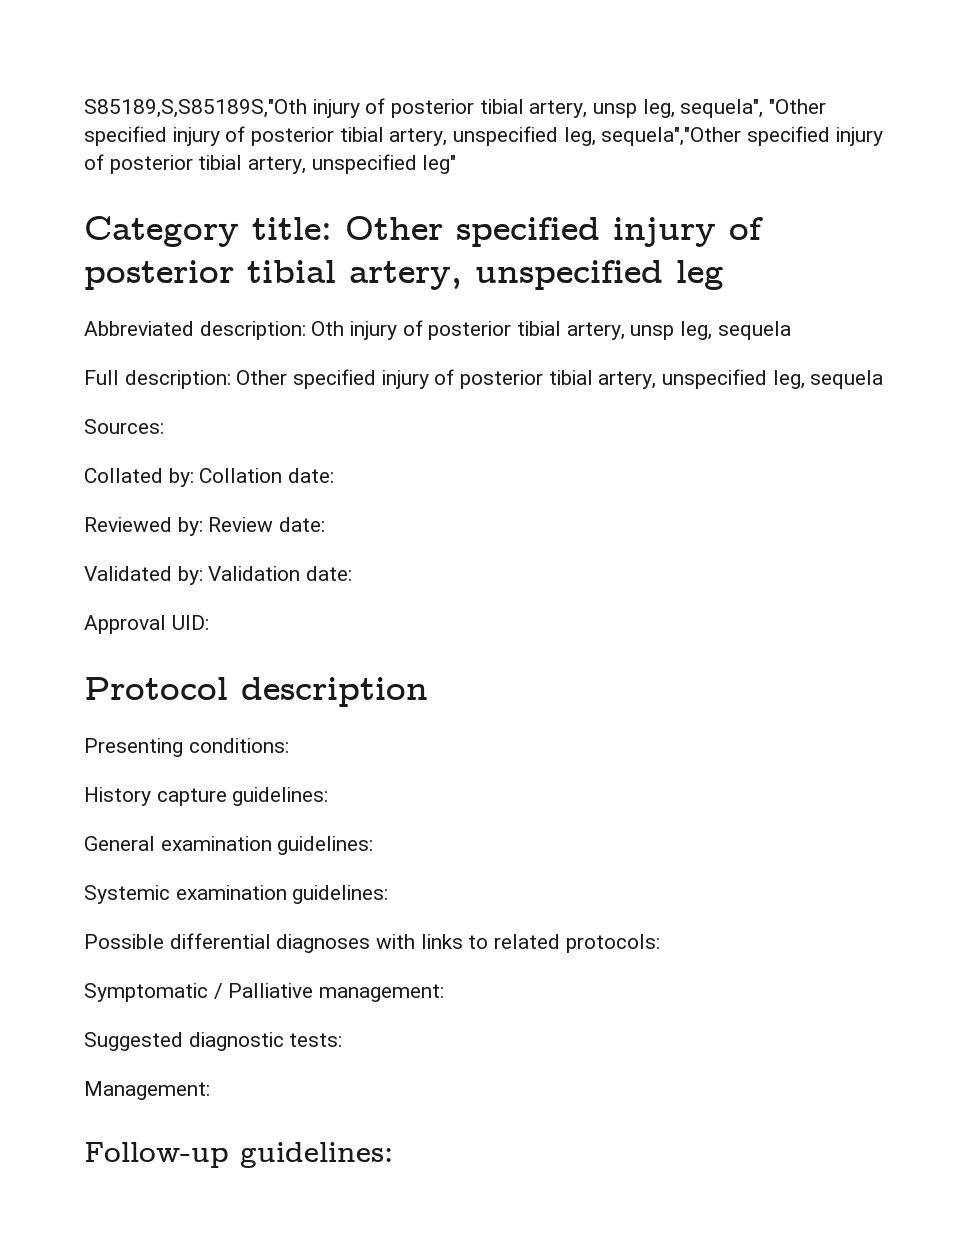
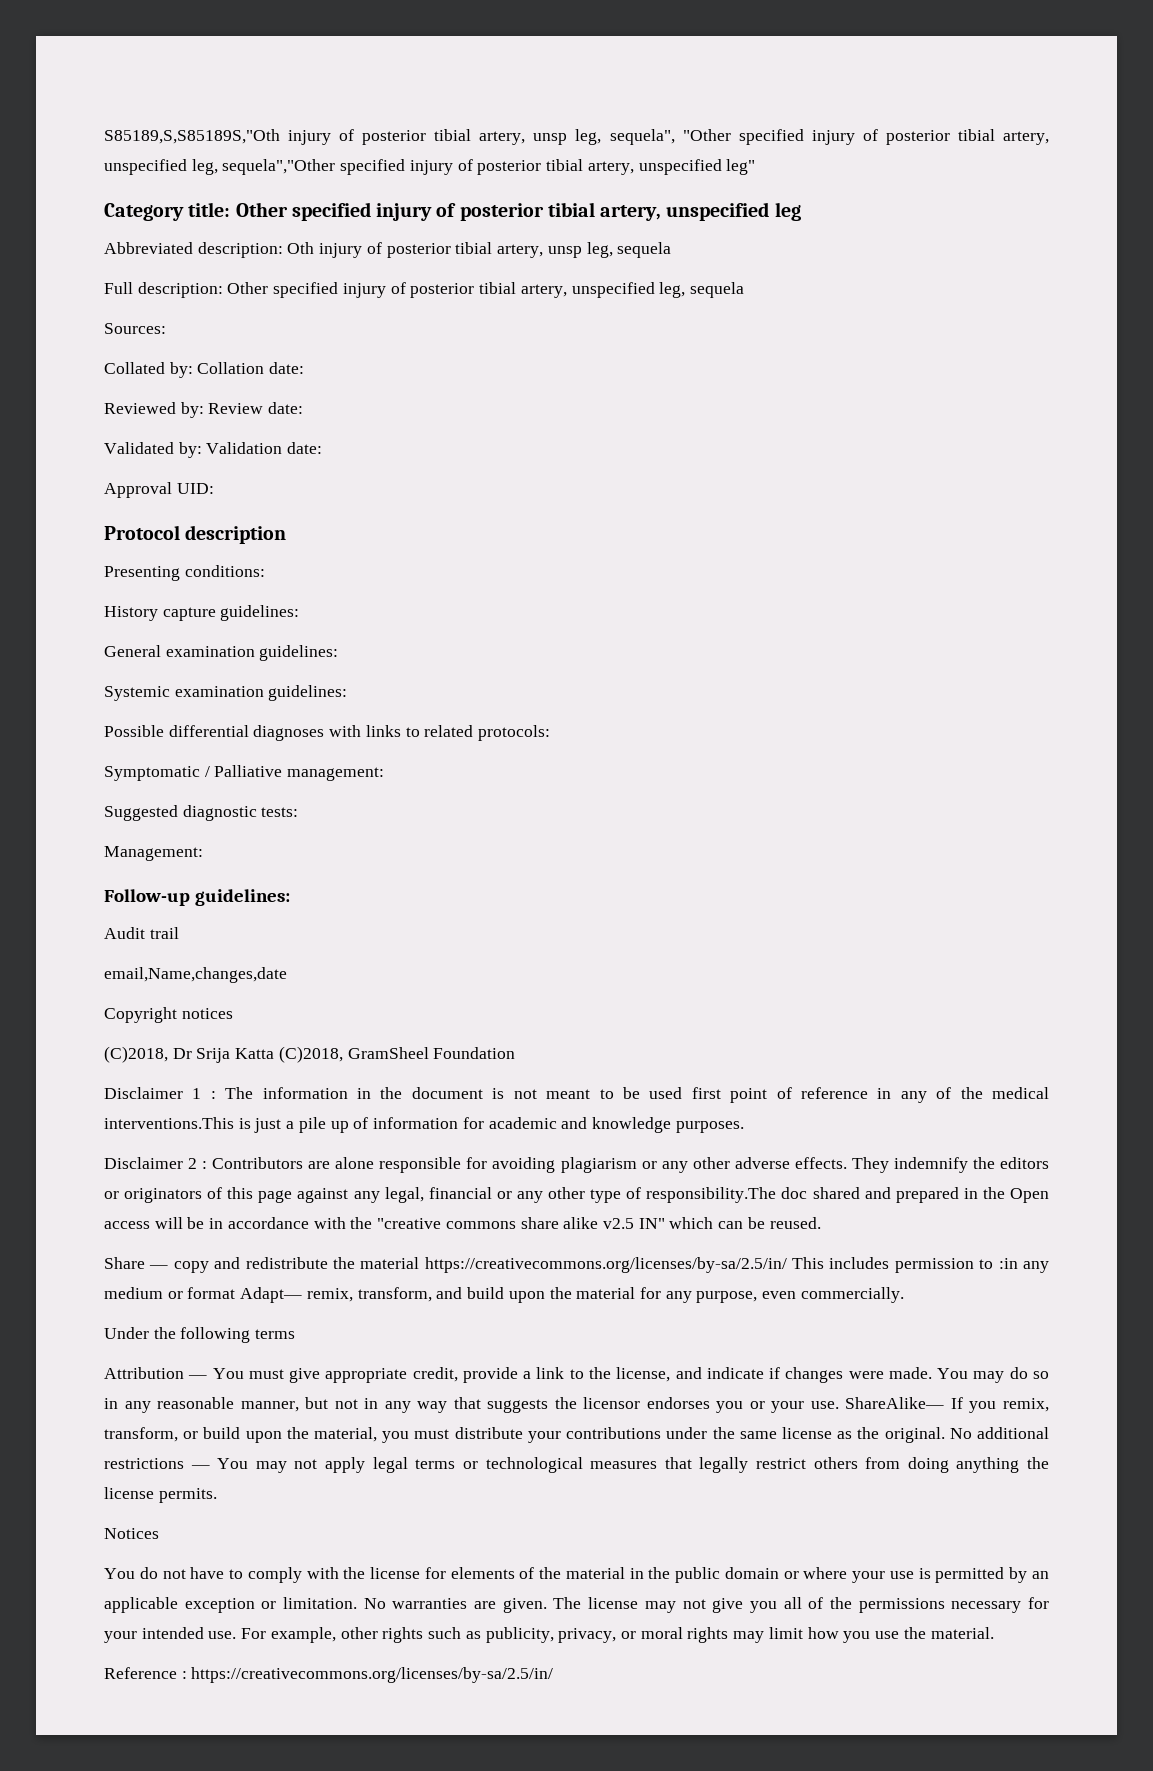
(393, 1155) none -> [104,927,179,939] [104,967,287,983] [104,1007,233,1023] [104,1046,516,1063] [104,1087,1049,1103] [104,1117,744,1133] [104,1157,1049,1173] [104,1187,1049,1203] [104,1217,821,1229] [104,1257,1049,1273] [104,1287,904,1303] [104,1327,296,1343] [104,1367,1049,1383] [104,1397,1049,1413] [104,1427,1049,1443] [104,1457,1049,1473] [104,1487,217,1503] [104,1528,159,1539] [104,1567,1049,1583] [104,1597,1050,1613] [104,1627,994,1643] [104,1667,554,1683] // Audit trail // email,Name,changes,date // Copyright notices // (C)2018, Dr Srija Katta (C)2018, GramSheel Foundation // Disclaimer 1 : The information in the document is not meant to be used first point of reference in any of the medical interventions.This is just a pile up of information for academic and knowledge purposes. // Disclaimer 2 : Contributors are alone responsible for avoiding plagiarism or any other adverse effects. They indemnify the editors or originators of this page against any legal, financial or any other type of responsibility.The doc shared and prepared in the Open access will be in accordance with the "creative commons share alike v2.5 IN" which can be reused. // Share — copy and redistribute the material https://creativecommons.org/licenses/by-sa/2.5/in/ This includes permission to :in any medium or format Adapt— remix, transform, and build upon the material for any purpose, even commercially. // Under the following terms // Attribution — You must give appropriate credit, provide a link to the license, and indicate if changes were made. You may do so in any reasonable manner, but not in any way that suggests the licensor endorses you or your use. ShareAlike— If you remix, transform, or build upon the material, you must distribute your contributions under the same license as the original. No additional restrictions — You may not apply legal terms or technological measures that legally restrict others from doing anything the license permits. // Notices // You do not have to comply with the license for elements of the material in the public domain or where your use is permitted by an applicable exception or limitation. No warranties are given. The license may not give you all of the permissions necessary for your intended use. For example, other rights such as publicity, privacy, or moral rights may limit how you use the material. // Reference : https://creativecommons.org/licenses/by-sa/2.5/in/

